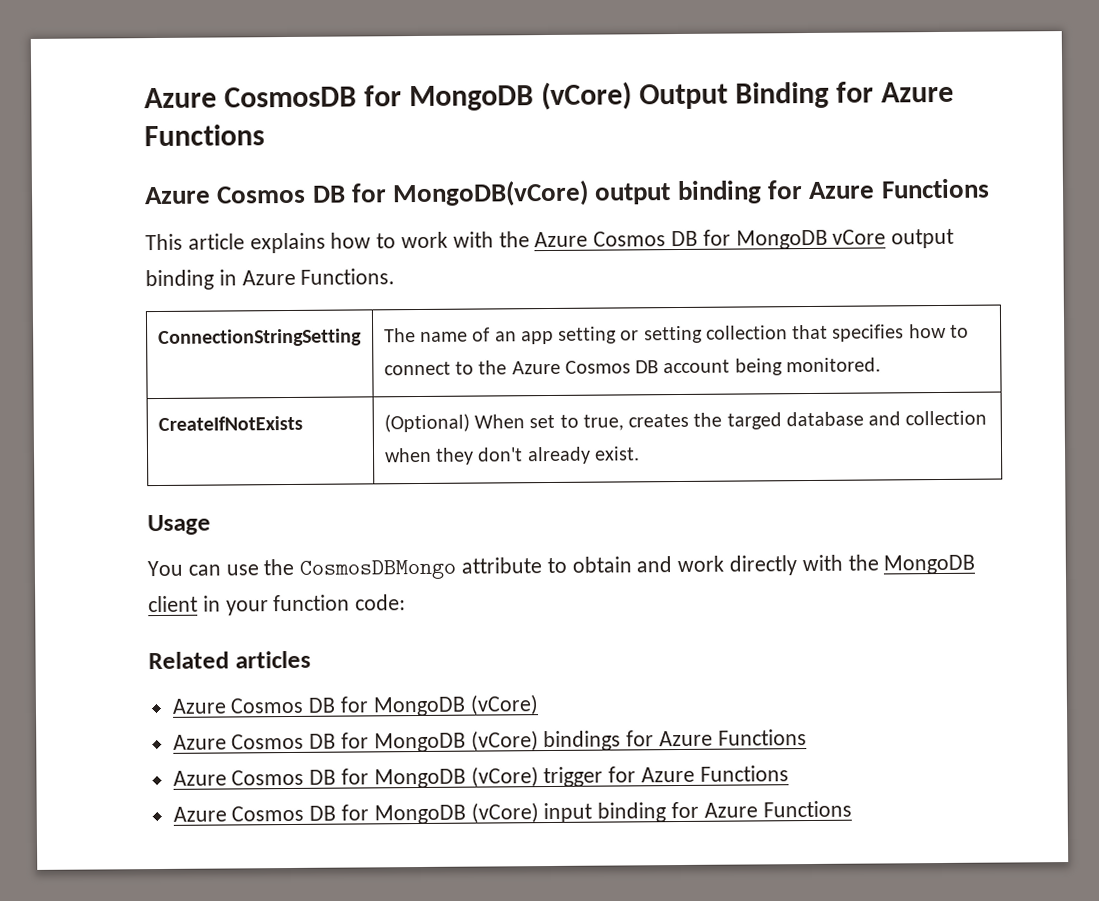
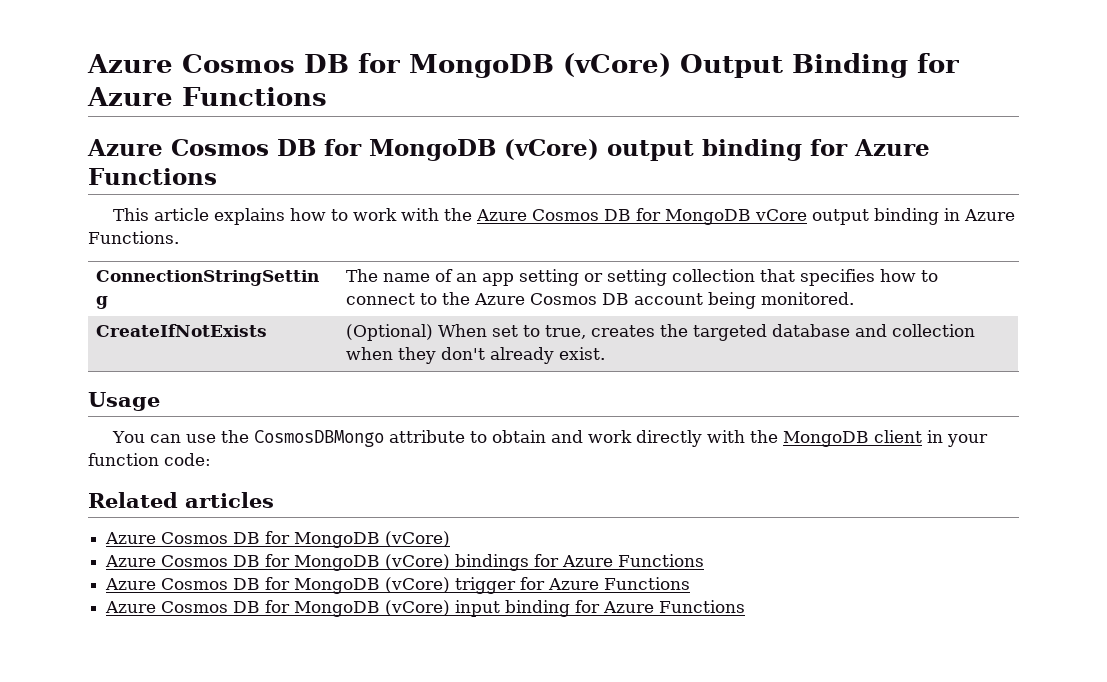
[144,86,357,109] Azure CosmosDB -> [87,54,349,73] Azure Cosmos DB
[392,179,590,208] MongoDB(vCore) -> [369,139,599,161] MongoDB (vCore)
[726,412,782,430] targed -> [693,324,768,341] targeted

